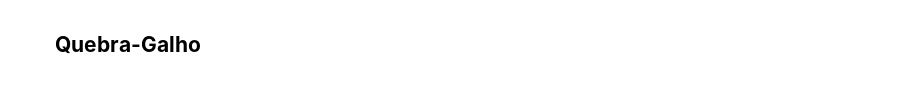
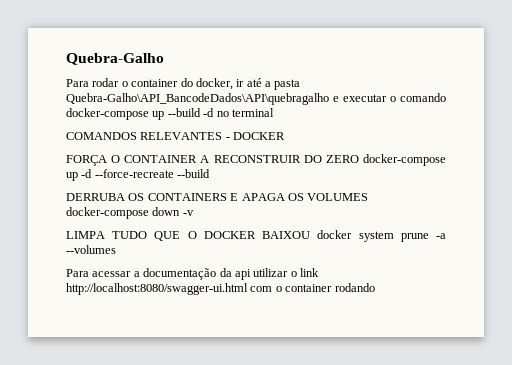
(201, 45) none -> [66,78,301,90] [66,93,446,105] [66,108,274,120] [66,132,286,140] [66,154,446,166] [66,169,211,181] [66,193,369,201] [66,207,194,219] [66,230,447,242] [66,245,116,254] [66,268,319,280] [66,283,375,295] // Para rodar o container do docker, ir até a pasta Quebra-Galho\API_BancodeDados\API\quebragalho e executar o comando docker-compose up --build -d no terminal // COMANDOS RELEVANTES - DOCKER // FORÇA O CONTAINER A RECONSTRUIR DO ZERO docker-compose up -d --force-recreate --build // DERRUBA OS CONTAINERS E APAGA OS VOLUMES docker-compose down -v // LIMPA TUDO QUE O DOCKER BAIXOU docker system prune -a --volumes // Para acessar a documentação da api utilizar o link http://localhost:8080/swagger-ui.html com o container rodando

